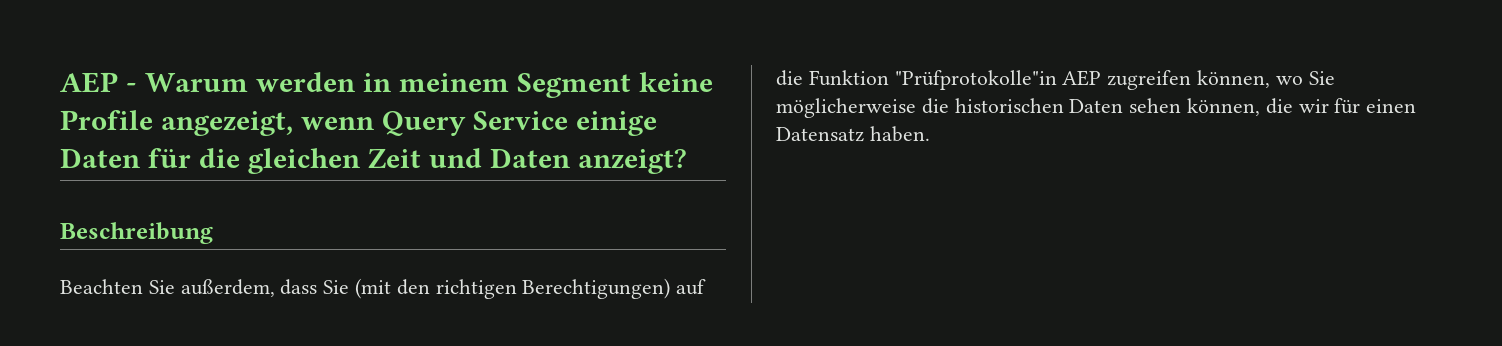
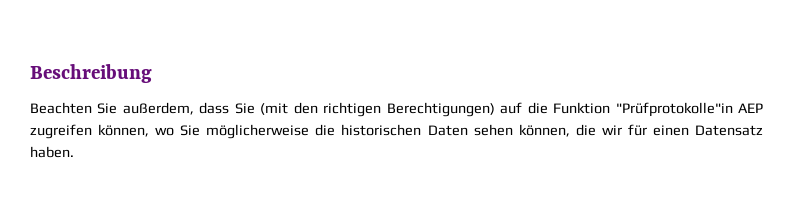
[60,72,713,98] [60,110,657,136] [60,148,687,174] AEP - Warum werden in meinem Segment keine Profile angezeigt, wenn Query Service einige Daten für die gleichen Zeit und Daten anzeigt? // -> (30, 73) none

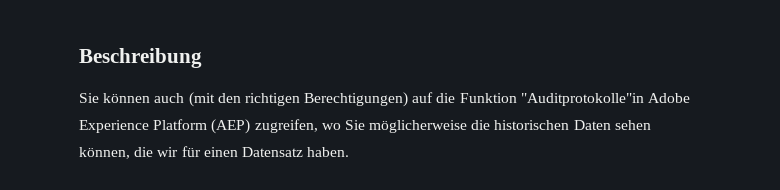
[30,102,255,115] Beachten Sie außerdem, dass Sie -> [79,93,185,103] Sie können auch
[615,102,763,117] [30,124,150,139] "Prüfprotokolle"in AEP zugreifen können, -> [520,93,691,106] [79,119,318,134] "Auditprotokolle"in Adobe Experience Platform (AEP) zugreifen,

